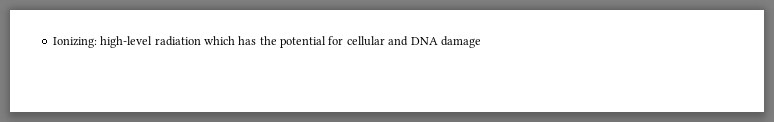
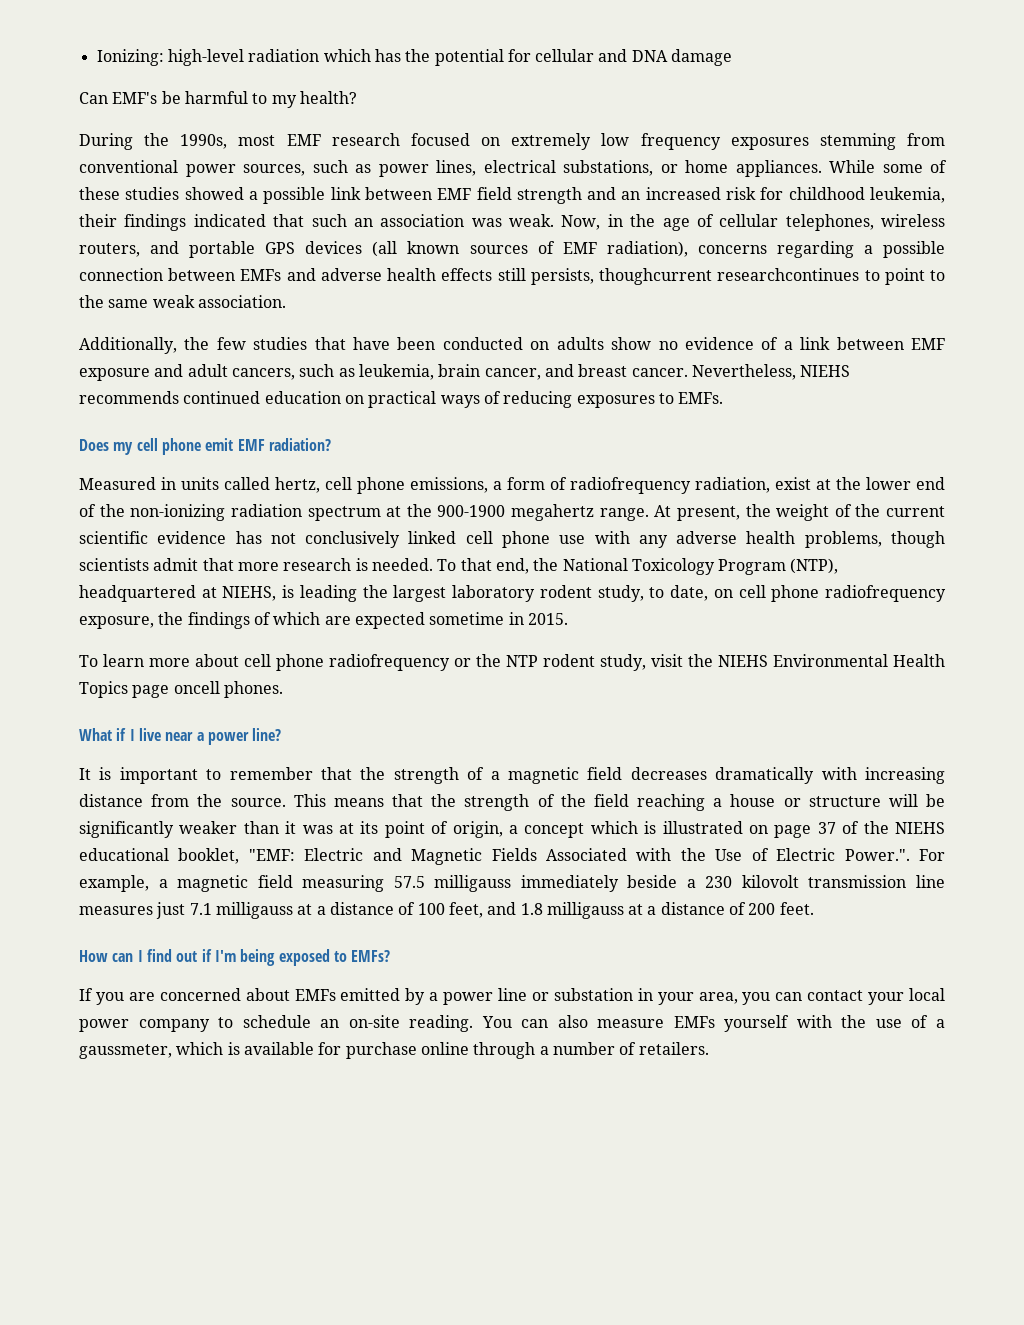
(481, 42) none -> [79,91,357,108] [79,133,946,150] [79,160,947,177] [79,187,945,204] [79,214,945,231] [79,241,945,258] [79,268,946,285] [79,295,286,308] [79,337,945,354] [79,364,851,381] [79,391,724,408] [79,438,331,455] [79,477,945,494] [79,504,945,521] [79,531,946,548] [79,558,839,575] [79,585,947,602] [79,612,568,629] [79,654,945,671] [79,681,283,698] [79,728,282,745] [79,767,945,784] [79,794,945,811] [79,821,945,838] [79,848,946,865] [79,875,946,892] [79,902,814,919] [79,949,391,966] [79,988,945,1005] [79,1015,945,1032] [79,1042,709,1059] // Can EMF's be harmful to my health? // During the 1990s, most EMF research focused on extremely low frequency exposures stemming from conventional power sources, such as power lines, electrical substations, or home appliances. While some of these studies showed a possible link between EMF field strength and an increased risk for childhood leukemia, their findings indicated that such an association was weak. Now, in the age of cellular telephones, wireless routers, and portable GPS devices (all known sources of EMF radiation), concerns regarding a possible connection between EMFs and adverse health effects still persists, thoughcurrent researchcontinues to point to the same weak association. // Additionally, the few studies that have been conducted on adults show no evidence of a link between EMF exposure and adult cancers, such as leukemia, brain cancer, and breast cancer. Nevertheless, NIEHS recommends continued education on practical ways of reducing exposures to EMFs. // Does my cell phone emit EMF radiation? // Measured in units called hertz, cell phone emissions, a form of radiofrequency radiation, exist at the lower end of the non-ionizing radiation spectrum at the 900-1900 megahertz range. At present, the weight of the current scientific evidence has not conclusively linked cell phone use with any adverse health problems, though scientists admit that more research is needed. To that end, the National Toxicology Program (NTP), headquartered at NIEHS, is leading the largest laboratory rodent study, to date, on cell phone radiofrequency exposure, the findings of which are expected sometime in 2015. // To learn more about cell phone radiofrequency or the NTP rodent study, visit the NIEHS Environmental Health Topics page oncell phones. // What if I live near a power line? // It is important to remember that the strength of a magnetic field decreases dramatically with increasing distance from the source. This means that the strength of the field reaching a house or structure will be significantly weaker than it was at its point of origin, a concept which is illustrated on page 37 of the NIEHS educational booklet, "EMF: Electric and Magnetic Fields Associated with the Use of Electric Power.". For example, a magnetic field measuring 57.5 milligauss immediately beside a 230 kilovolt transmission line measures just 7.1 milligauss at a distance of 100 feet, and 1.8 milligauss at a distance of 200 feet. // How can I find out if I'm being exposed to EMFs? // If you are concerned about EMFs emitted by a power line or substation in your area, you can contact your local power company to schedule an on-site reading. You can also measure EMFs yourself with the use of a gaussmeter, which is available for purchase online through a number of retailers.

